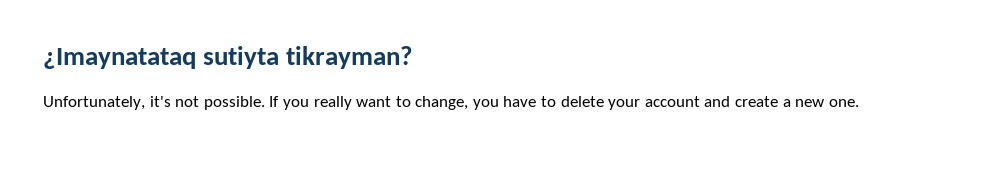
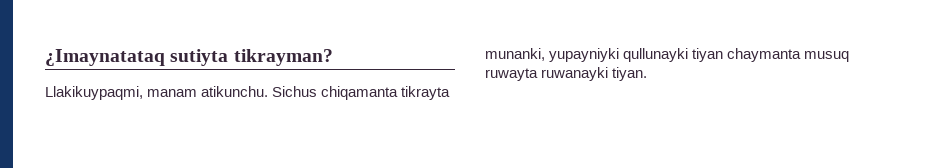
[43,96,859,110] Unfortunately, it's not possible. If you really want to change, you have to delete your account and create a new one. -> [45,86,451,100] [485,48,850,62] [485,67,648,81] Llakikuypaqmi, manam atikunchu. Sichus chiqamanta tikrayta munanki, yupayniyki qullunayki tiyan chaymanta musuq ruwayta ruwanayki tiyan.

